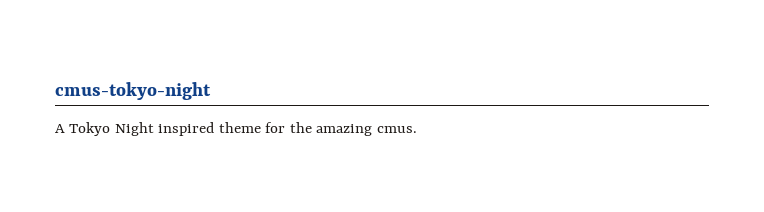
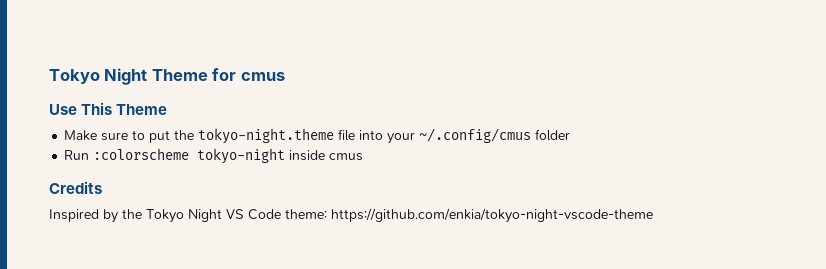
[55,82,211,100] [55,122,417,136] cmus-tokyo-night // A Tokyo Night inspired theme for the amazing cmus. -> [49,68,285,85] [49,102,168,115] [64,128,571,144] [64,148,364,164] [49,181,102,194] [49,208,653,223] Tokyo Night Theme for cmus // Use This Theme // Make sure to put the tokyo-night.theme file into your ~/.config/cmus folder // Run :colorscheme tokyo-night inside cmus // Credits // Inspired by the Tokyo Night VS Code theme: https://github.com/enkia/tokyo-night-vscode-theme

